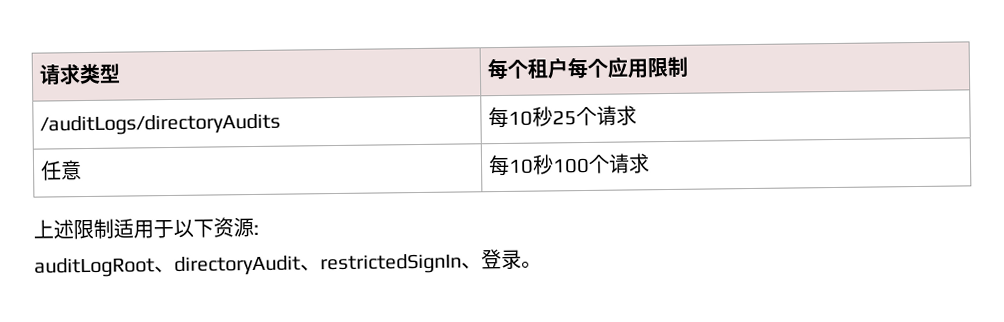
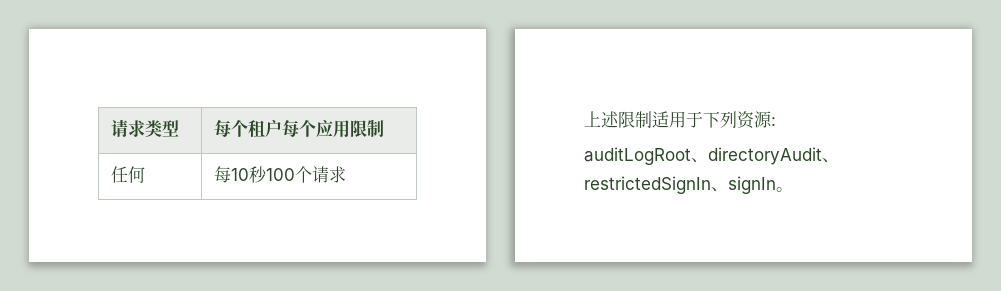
[40,113,282,136] [488,105,638,129] // /auditLogs/directoryAudits | 每10秒25个请求 -> (385, 128) none
[60,160,83,181] 意 -> [128,166,146,183] 何
[173,219,214,238] 以下 -> [703,111,737,128] 下列
[481,249,522,270] 登录 -> [728,176,776,194] signIn

